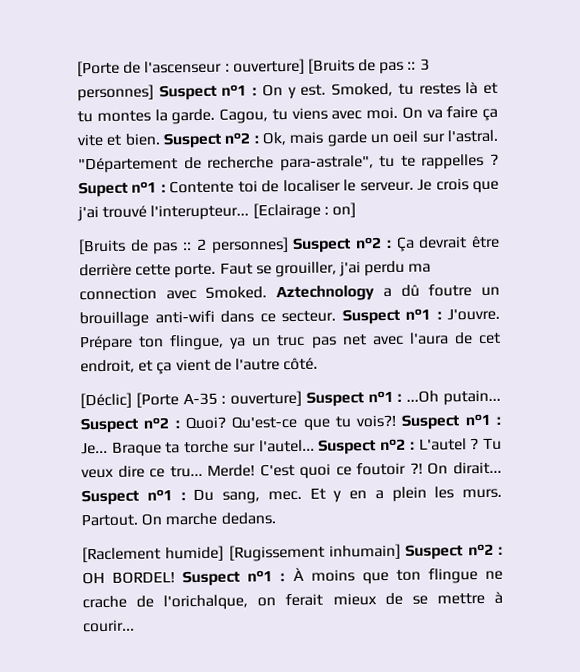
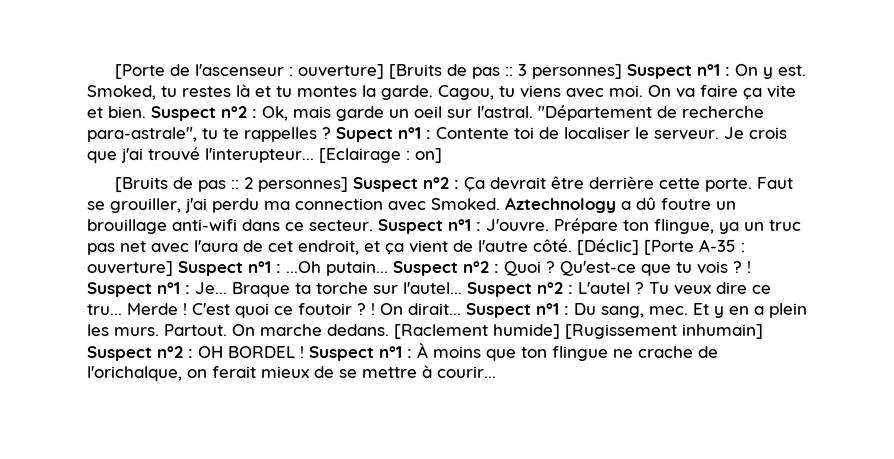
(319, 364) // -> (573, 245) none
[184,416,226,430] Quoi? -> [504,260,556,276] Quoi ?
[356,414,397,428] vois?! -> [697,260,752,274] vois ? !
[207,464,256,477] Merde! -> [127,303,188,316] Merde !
[409,462,423,474] ?! -> [357,303,376,316] ? !
(276, 518) // -> (390, 330) none
[112,571,176,584] BORDEL! -> [228,346,305,359] BORDEL !

